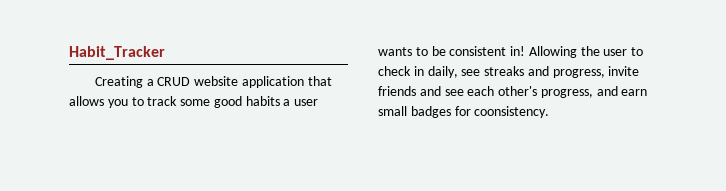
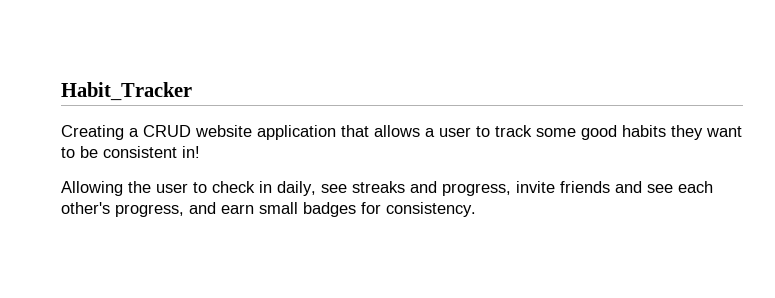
[107,99,128,108] you -> [425,127,471,137] a user
[283,99,319,106] [378,47,412,56] a user wants -> [671,125,742,140] they want
(526, 51) none -> (200, 152) //
[474,106,550,118] coonsistency. -> [386,202,476,217] consistency.

